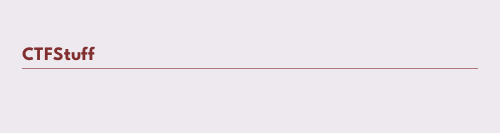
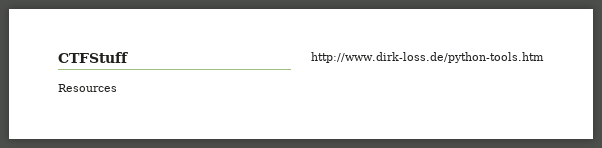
(96, 53) none -> [58,84,117,92] [311,52,544,63] // Resources http://www.dirk-loss.de/python-tools.htm

